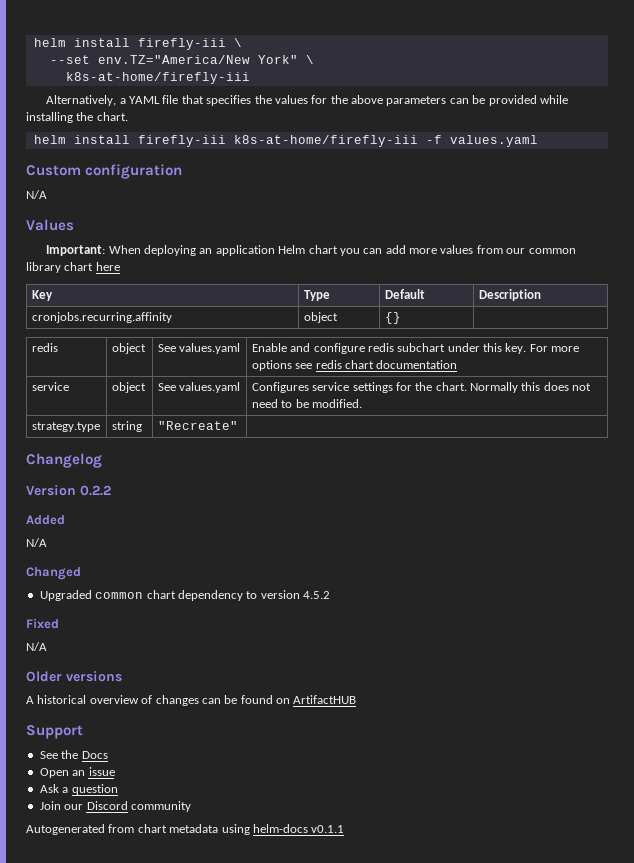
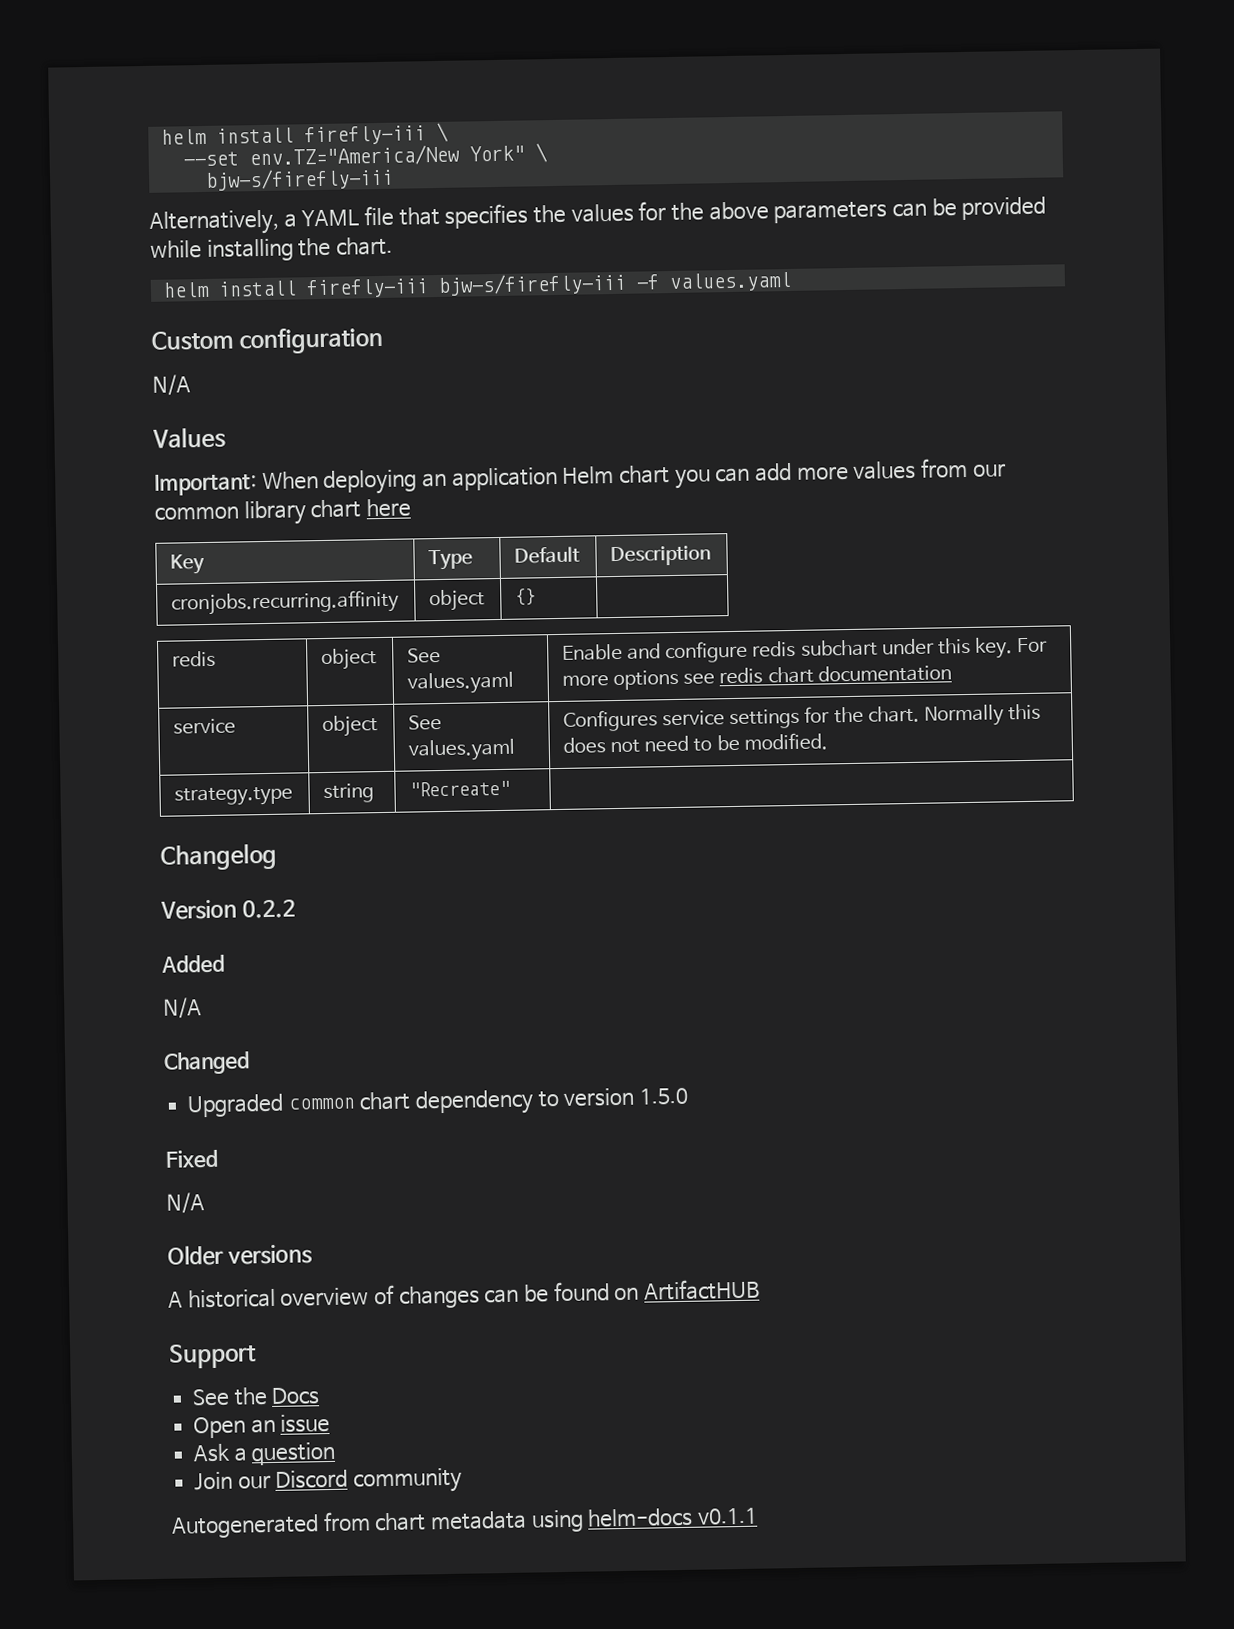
[65,72,250,84] k8s-at-home/firefly-iii -> [204,167,394,191] bjw-s/firefly-iii
[233,135,418,147] k8s-at-home/firefly-iii -> [437,272,627,296] bjw-s/firefly-iii
[303,591,330,599] 4.5.2 -> [639,1087,689,1105] 1.5.0

